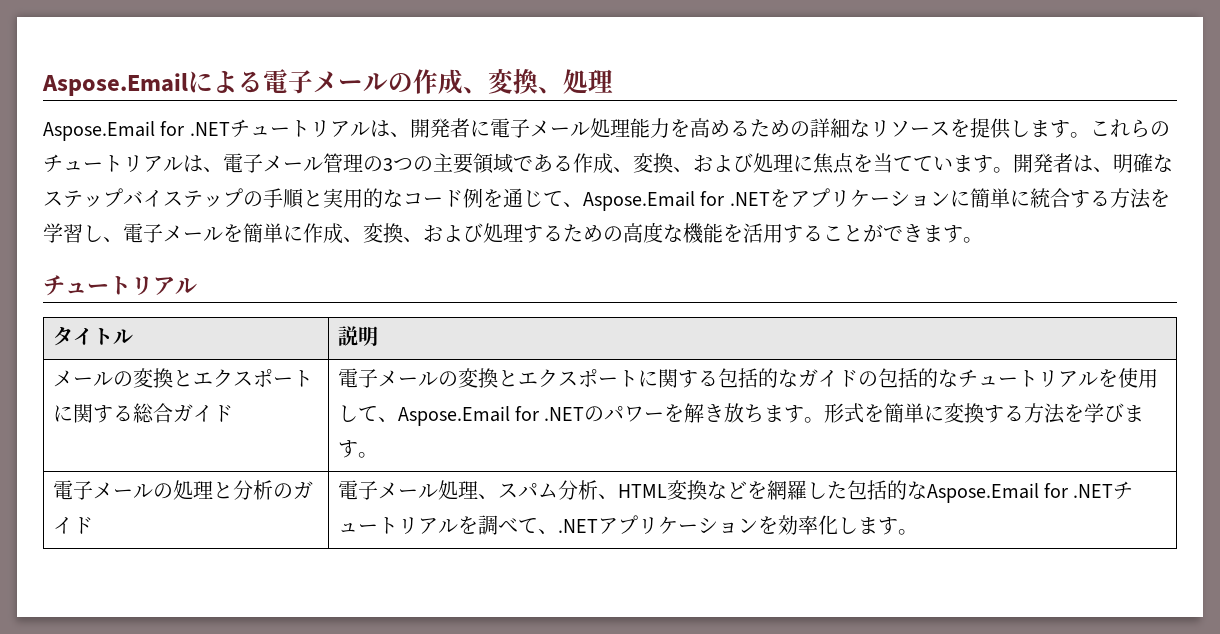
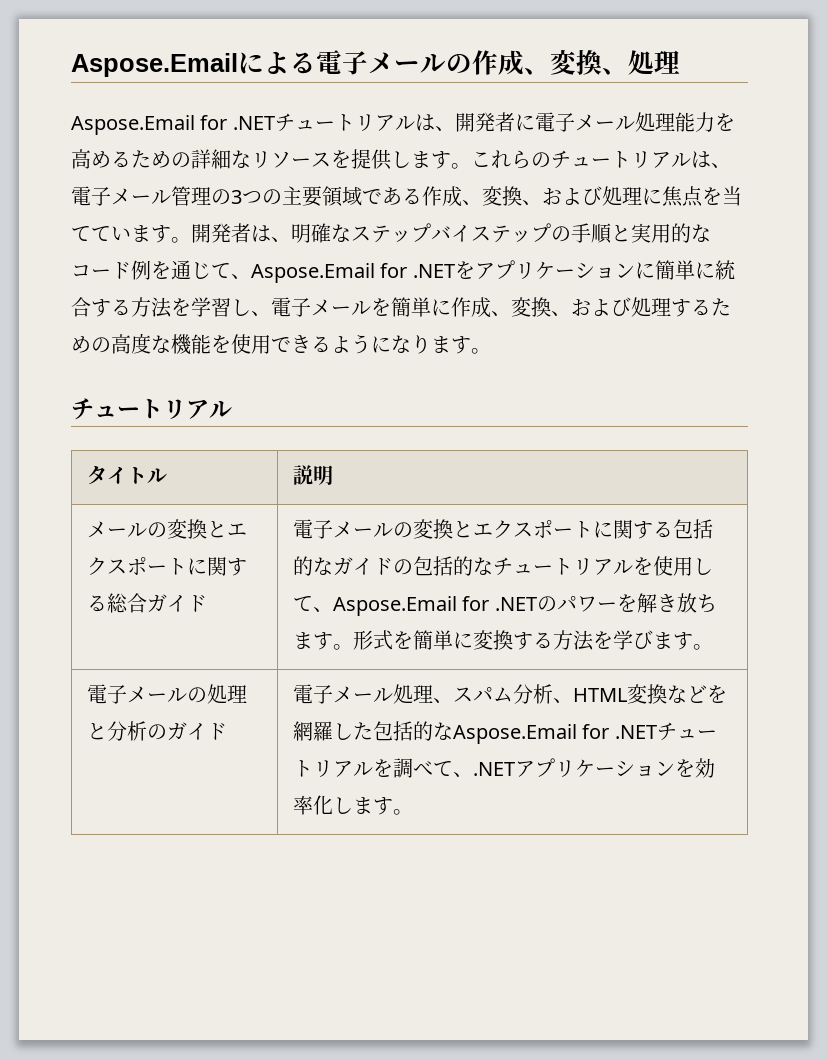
[743,223,923,243] 活用することができ -> [231,334,431,354] 使用できるようになり

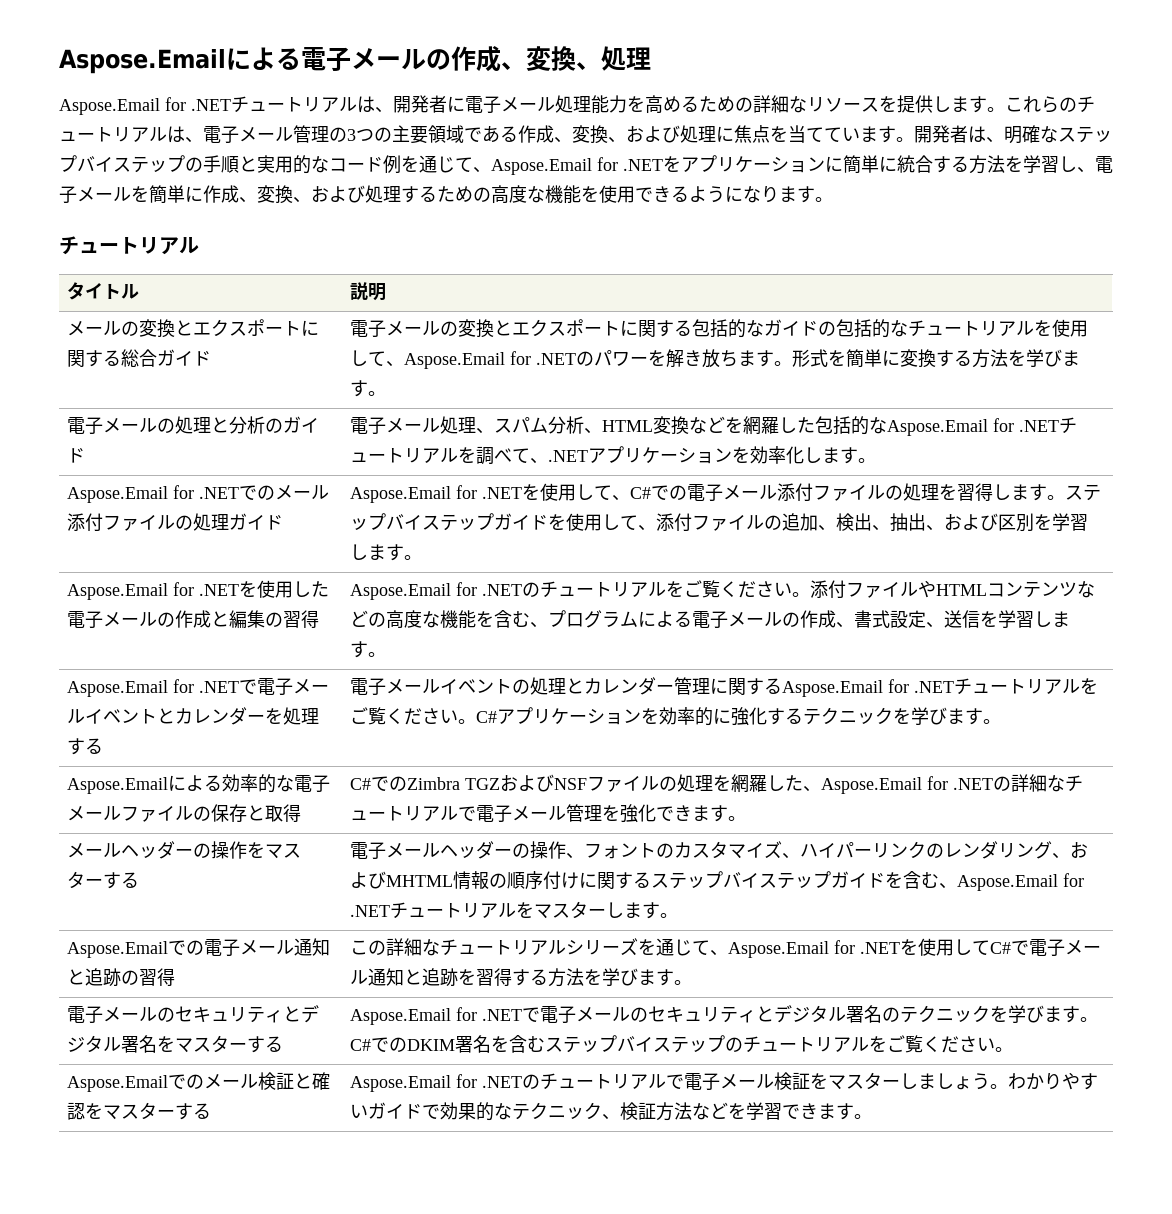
(413, 812) none -> [67,485,330,503] [67,513,284,532] [350,483,1102,503] [350,513,1089,532] [350,544,423,561] [67,580,330,600] [67,610,320,629] [350,580,1096,600] [350,610,1071,629] [350,641,387,658] [67,678,330,697] [67,707,320,725] [67,738,104,755] [350,677,1099,697] [350,707,1002,726] [67,774,331,794] [67,804,302,822] [350,774,1084,794] [350,804,747,823] [67,841,302,859] [67,871,140,889] [350,841,1089,860] [350,871,1085,891] [350,901,679,919] [67,938,331,958] [67,968,176,987] [350,938,1102,958] [350,968,693,987] [67,1005,320,1024] [67,1035,284,1053] [350,1005,1099,1025] [350,1035,1014,1053] [67,1072,331,1092] [67,1102,212,1120] [350,1072,1099,1092] [350,1102,873,1121] // Aspose.Email for .NETでのメール添付ファイルの処理ガイド | Aspose.Email for .NETを使用して、C#での電子メール添付ファイルの処理を習得します。ステップバイステップガイドを使用して、添付ファイルの追加、検出、抽出、および区別を学習します。 // Aspose.Email for .NETを使用した電子メールの作成と編集の習得 | Aspose.Email for .NETのチュートリアルをご覧ください。添付ファイルやHTMLコンテンツなどの高度な機能を含む、プログラムによる電子メールの作成、書式設定、送信を学習します。 // Aspose.Email for .NETで電子メールイベントとカレンダーを処理する | 電子メールイベントの処理とカレンダー管理に関するAspose.Email for .NETチュートリアルをご覧ください。C#アプリケーションを効率的に強化するテクニックを学びます。 // Aspose.Emailによる効率的な電子メールファイルの保存と取得 | C#でのZimbra TGZおよびNSFファイルの処理を網羅した、Aspose.Email for .NETの詳細なチュートリアルで電子メール管理を強化できます。 // メールヘッダーの操作をマスターする | 電子メールヘッダーの操作、フォントのカスタマイズ、ハイパーリンクのレンダリング、およびMHTML情報の順序付けに関するステップバイステップガイドを含む、Aspose.Email for .NETチュートリアルをマスターします。 // Aspose.Emailでの電子メール通知と追跡の習得 | この詳細なチュートリアルシリーズを通じて、Aspose.Email for .NETを使用してC#で電子メール通知と追跡を習得する方法を学びます。 // 電子メールのセキュリティとデジタル署名をマスターする | Aspose.Email for .NETで電子メールのセキュリティとデジタル署名のテクニックを学びます。C#でのDKIM署名を含むステップバイステップのチュートリアルをご覧ください。 // Aspose.Emailでのメール検証と確認をマスターする | Aspose.Email for .NETのチュートリアルで電子メール検証をマスターしましょう。わかりやすいガイドで効果的なテクニック、検証方法などを学習できます。

